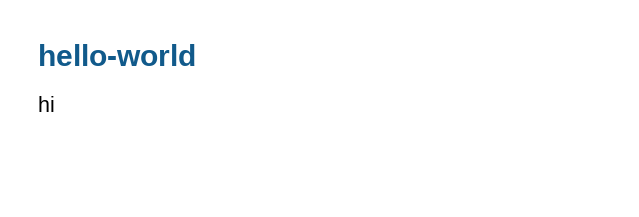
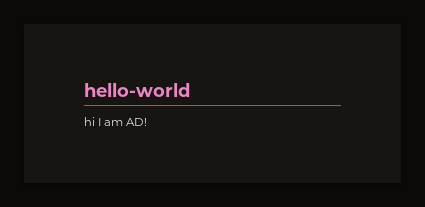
(55, 104) none -> [98,118,148,126] I am AD!

